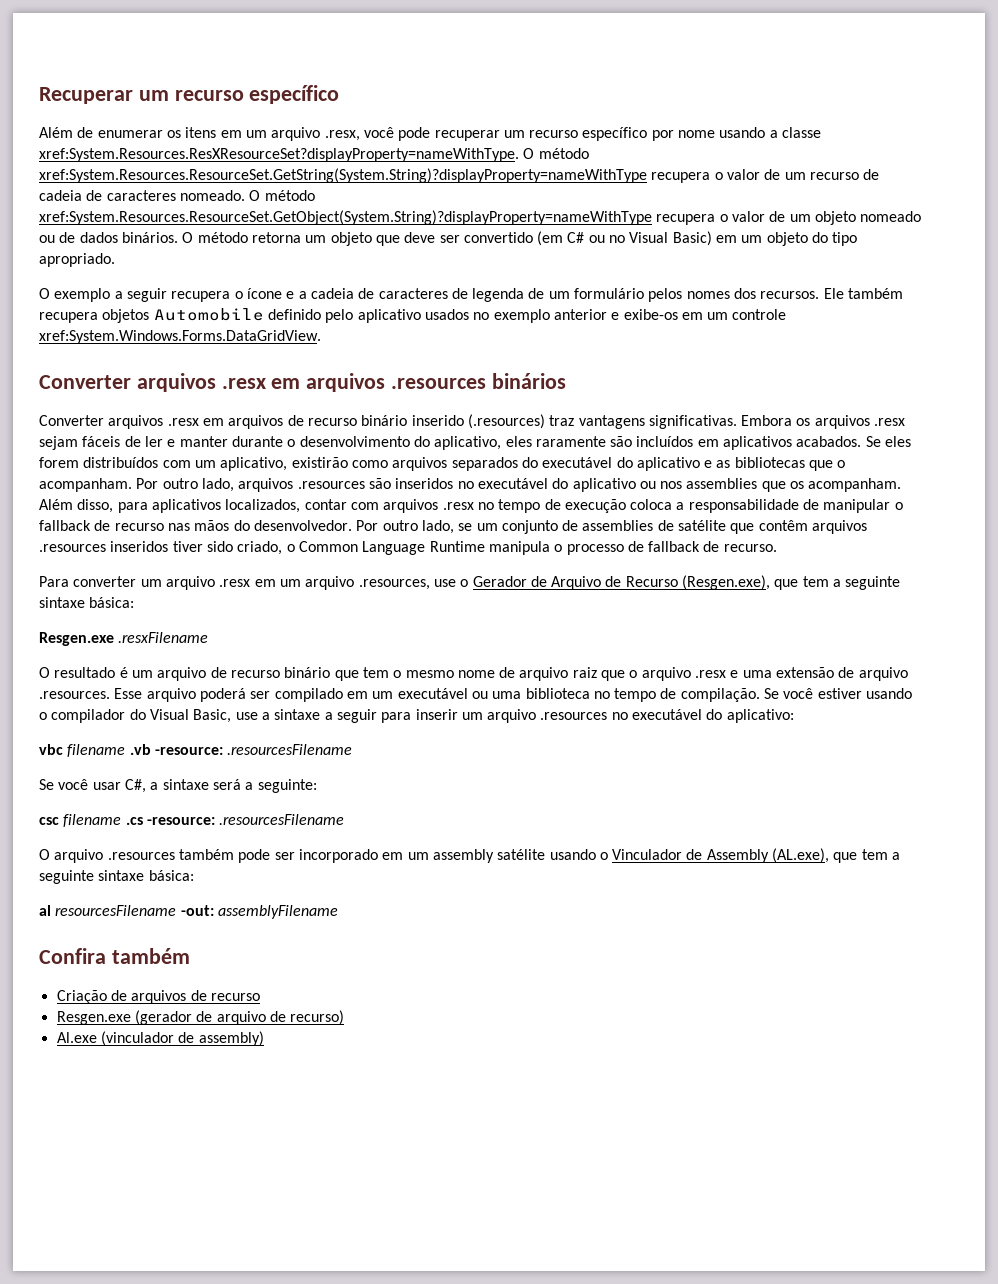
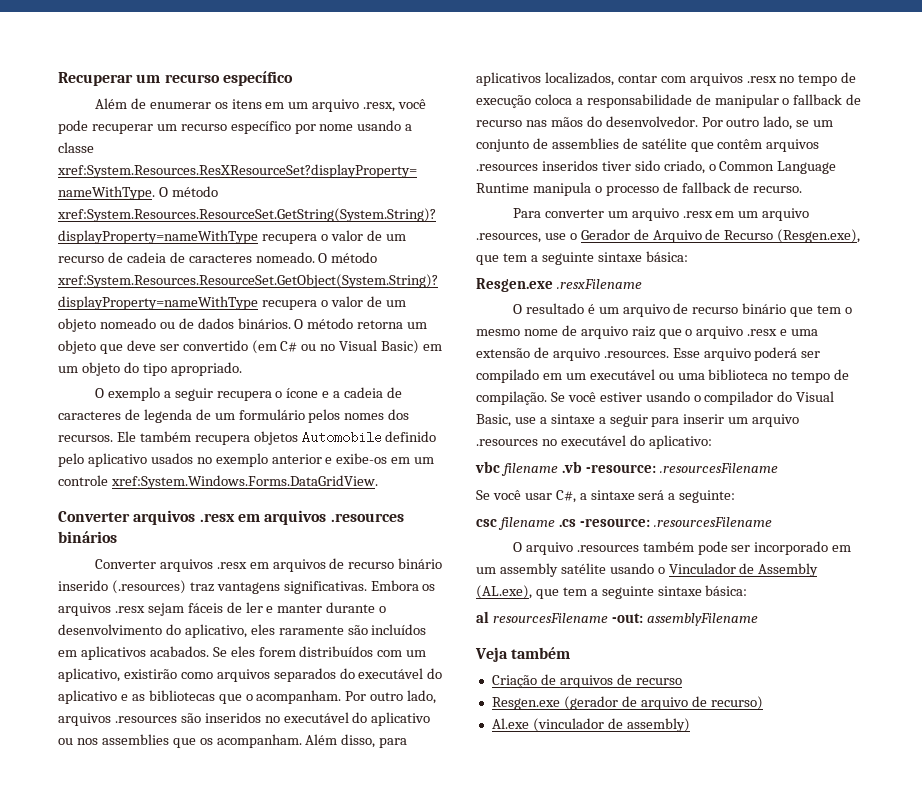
[39,948,106,964] Confira -> [475,647,508,662] Veja

